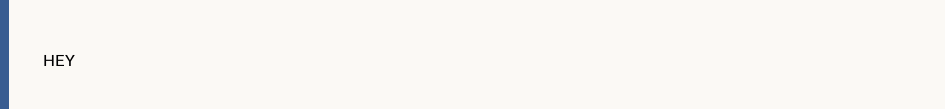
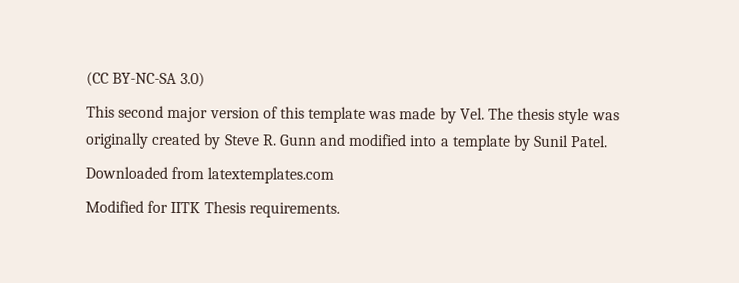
[43,54,75,66] HEY -> [86,71,206,88] [86,105,620,125] [85,132,609,151] [85,166,335,184] [85,200,340,218] (CC BY-NC-SA 3.0) // This second major version of this template was made by Vel. The thesis style was originally created by Steve R. Gunn and modified into a template by Sunil Patel. // Downloaded from latextemplates.com // Modified for IITK Thesis requirements.

